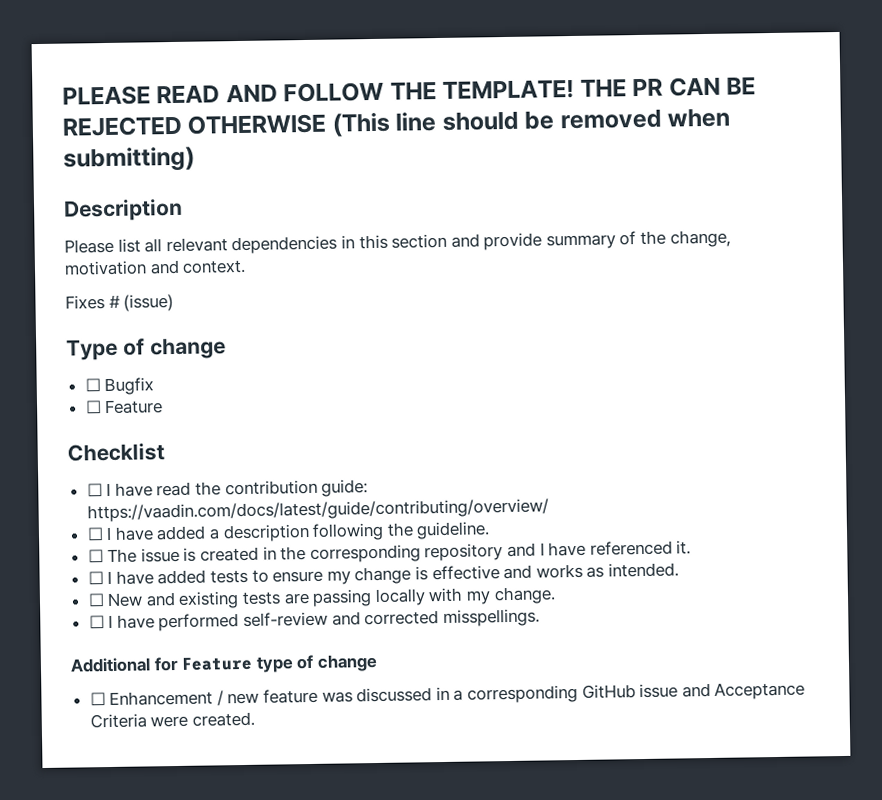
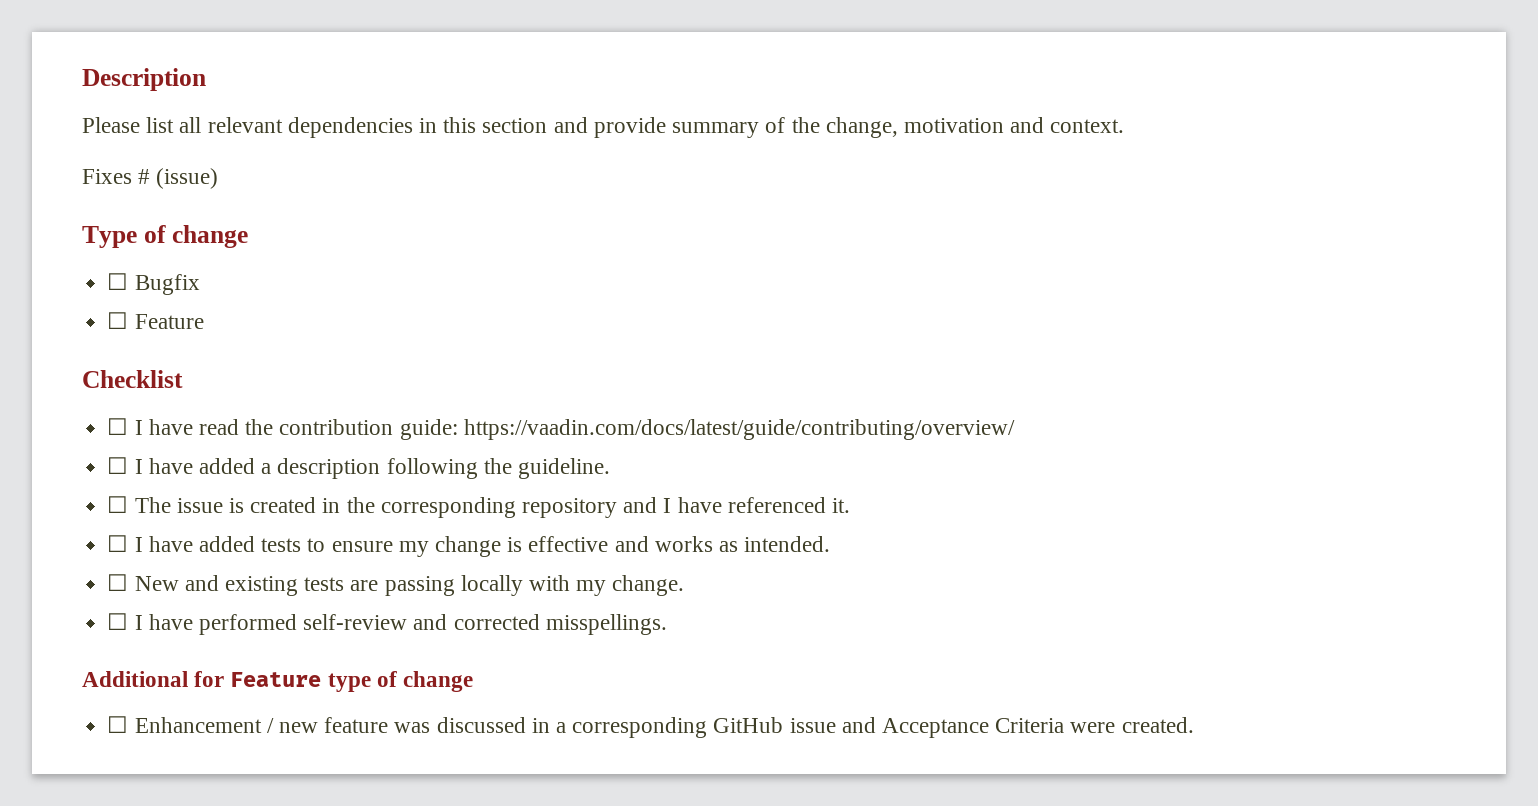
[62,76,757,106] [62,108,731,137] [63,146,195,173] PLEASE READ AND FOLLOW THE TEMPLATE! THE PR CAN BE REJECTED OTHERWISE (This line should be removed when submitting) // -> (82, 79) none

